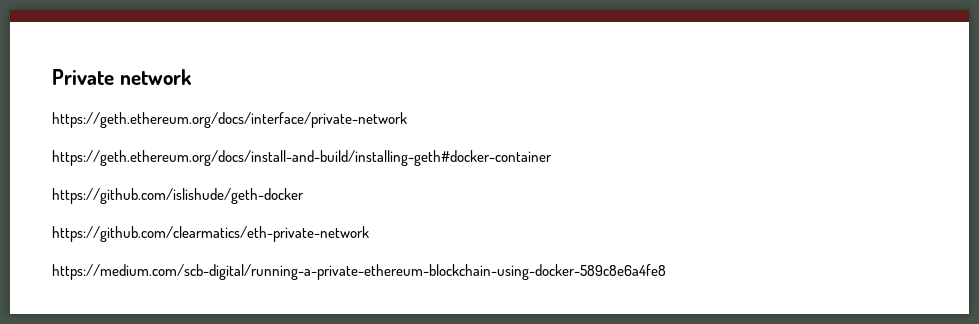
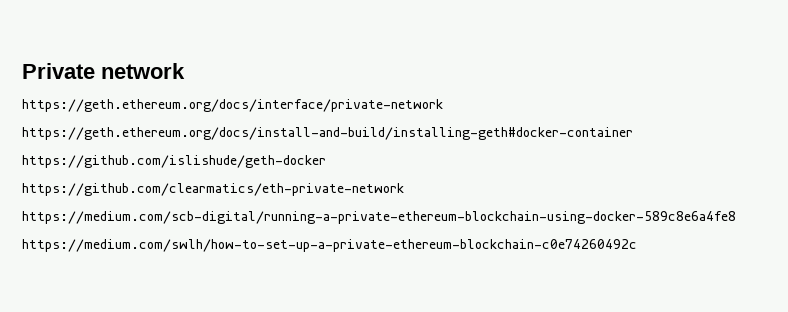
(666, 272) none -> [22,239,637,252] // https://medium.com/swlh/how-to-set-up-a-private-ethereum-blockchain-c0e74260492c

